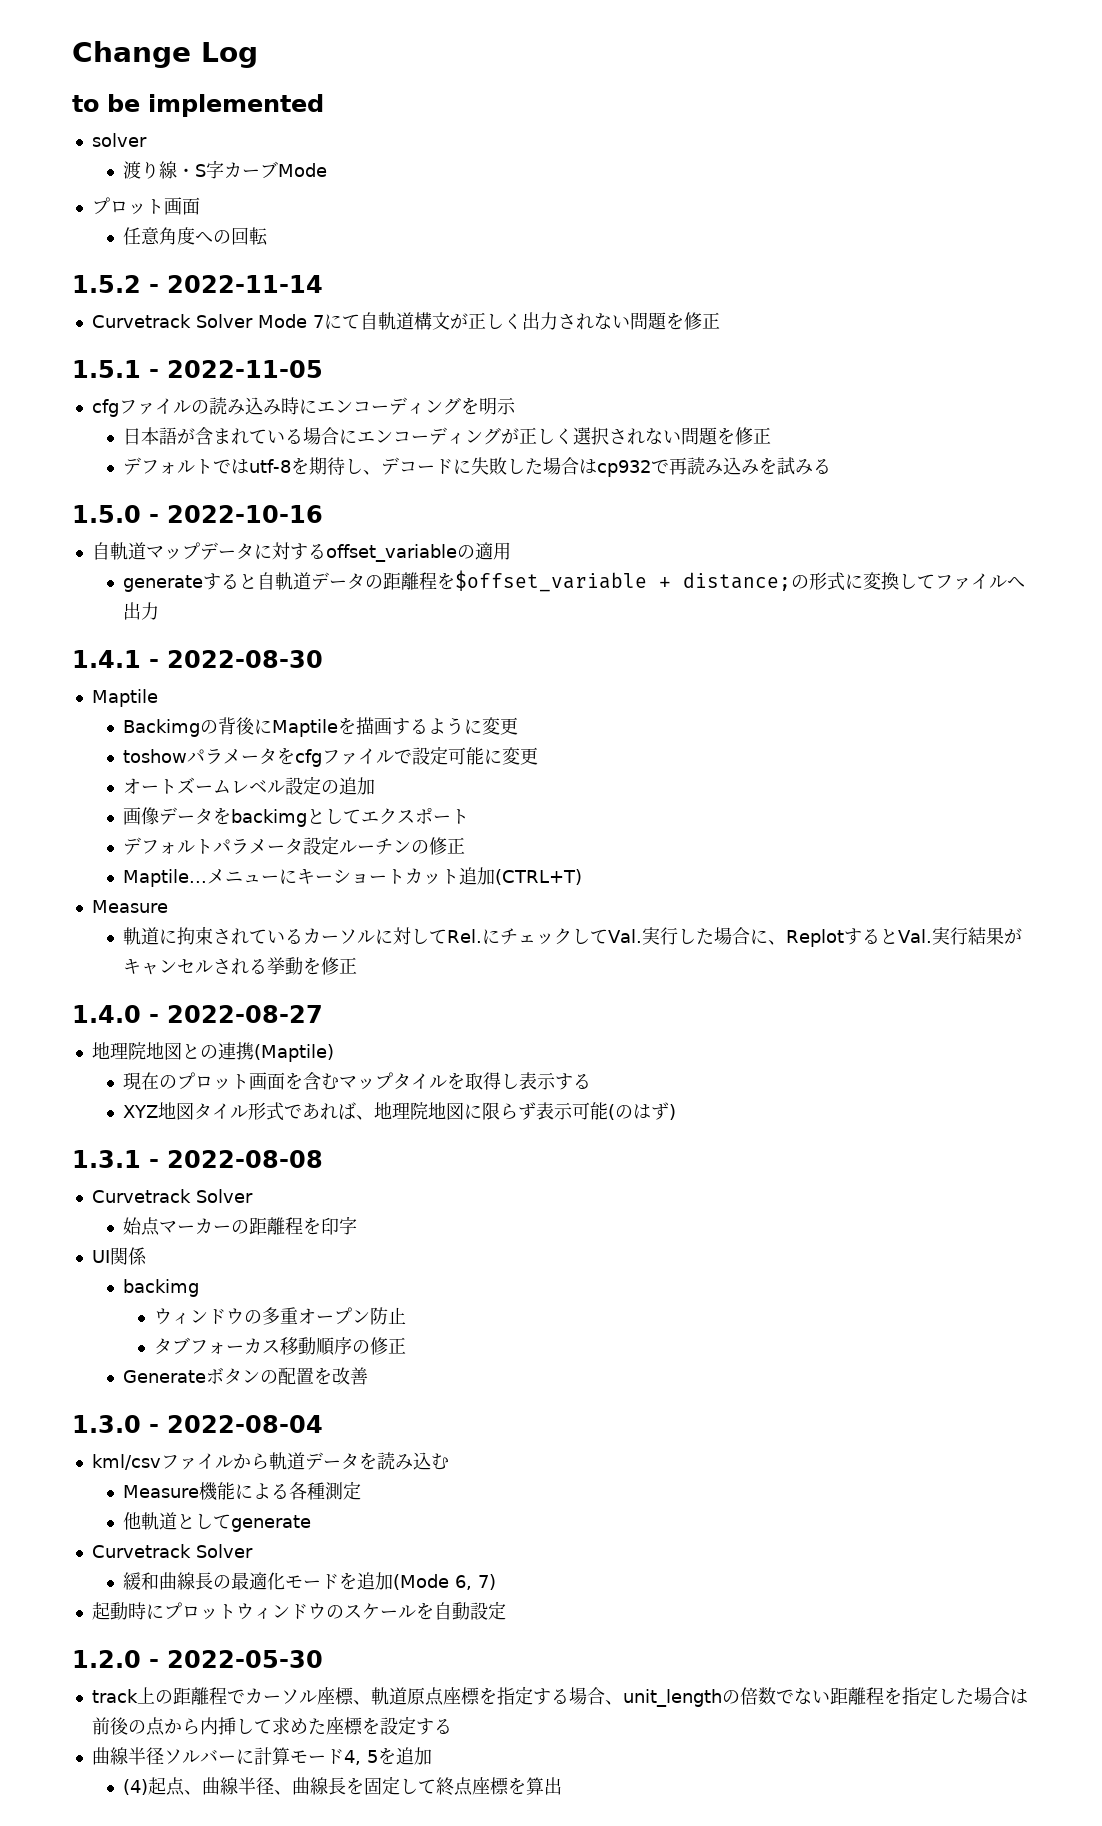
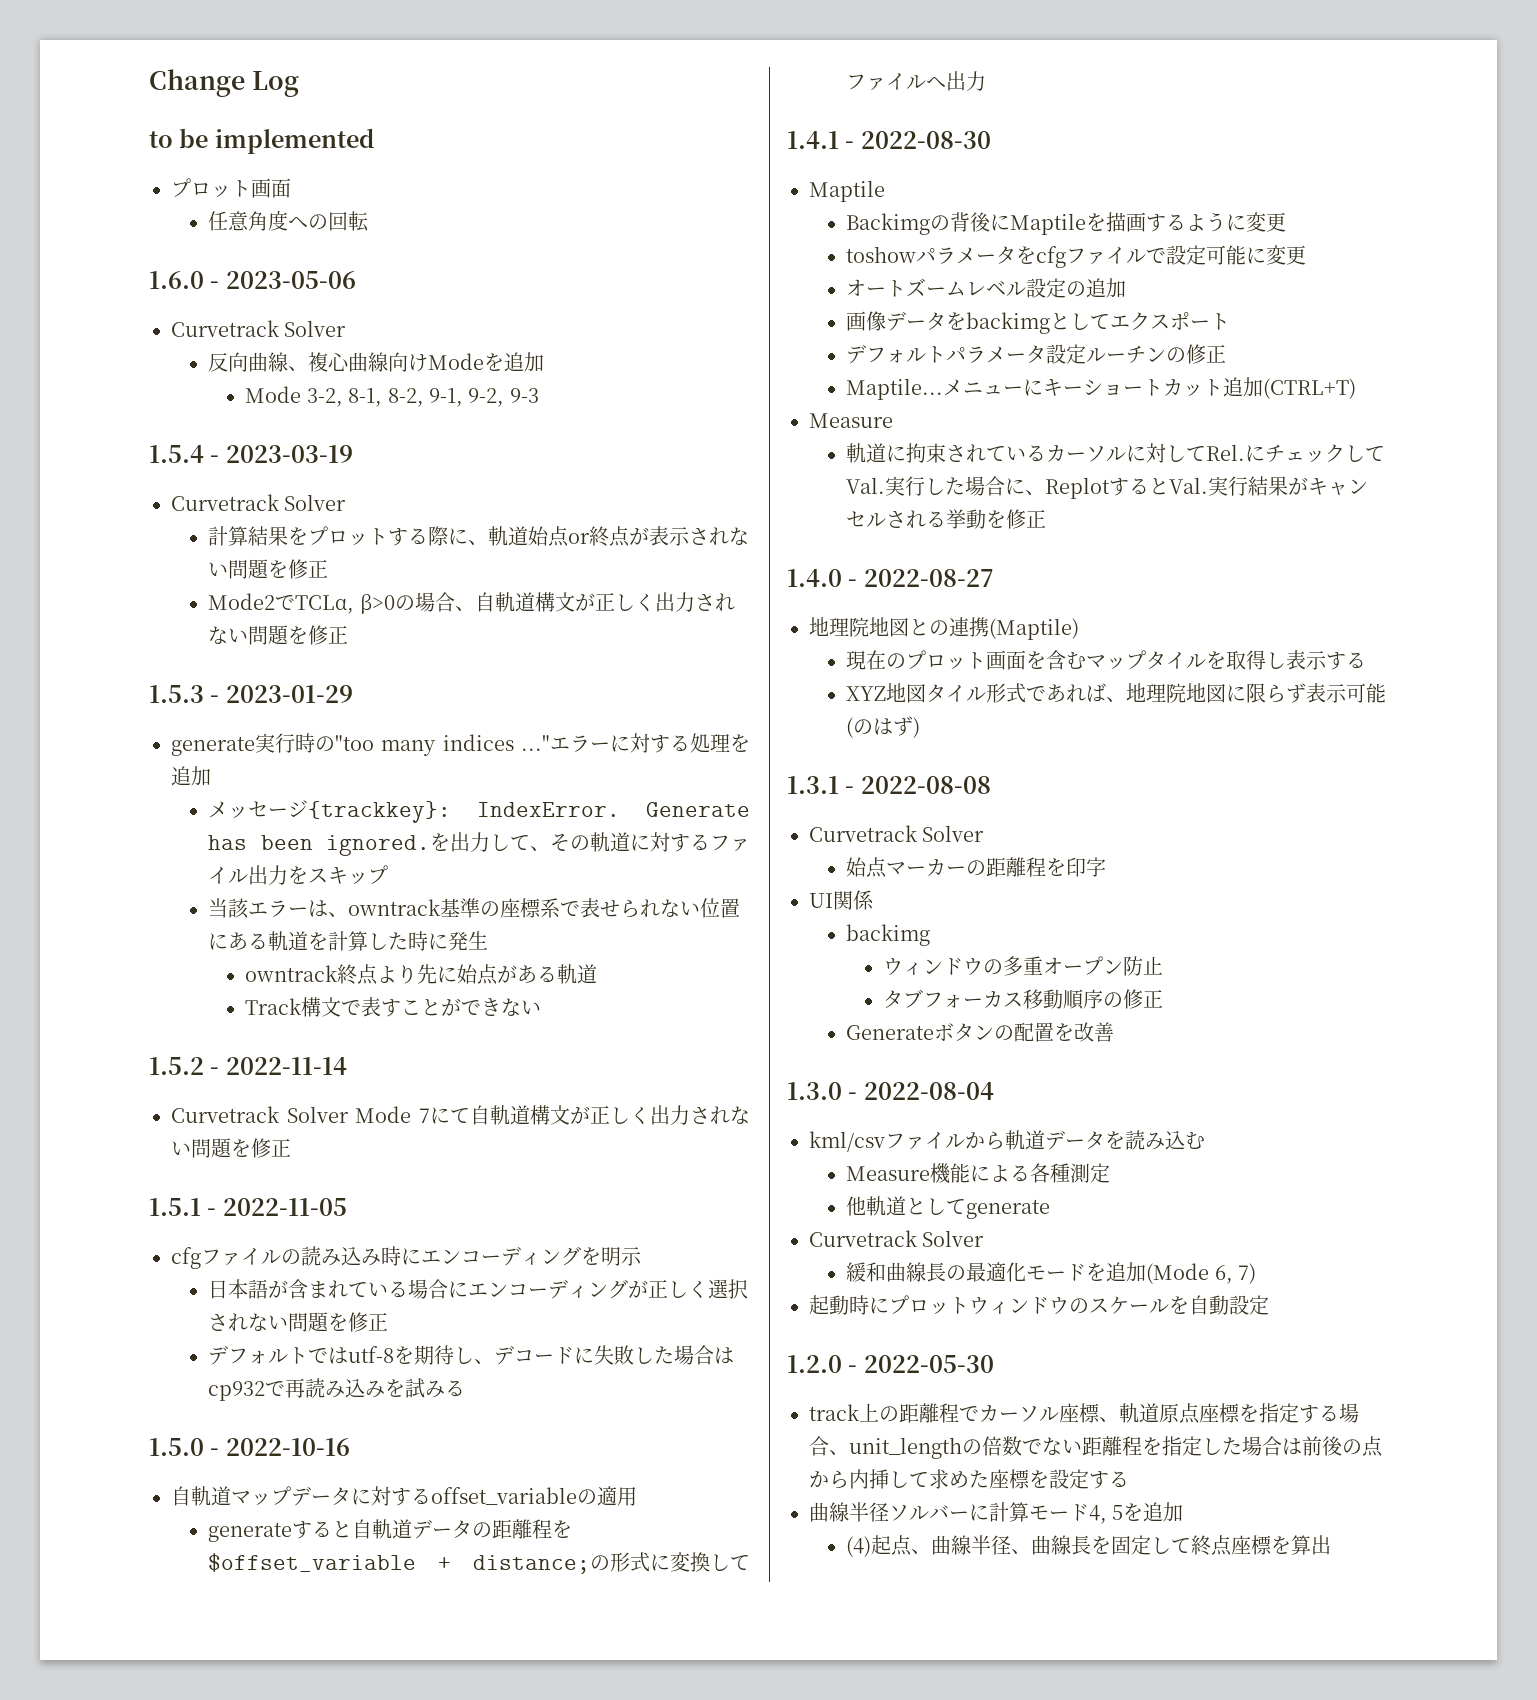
[91,133,147,147] [122,160,327,179] // solver // 渡り線・S字カーブMode -> (374, 141) none
(268, 236) none -> [149,271,356,289] [171,320,347,337] [208,352,545,372] [245,386,539,407] [149,445,353,463] [171,494,347,511] [208,526,750,547] [208,559,329,579] [208,592,735,614] [208,625,349,645] [149,685,353,703] [171,733,750,756] [171,766,211,786] [208,800,750,823] [208,832,750,856] [208,865,389,885] [208,898,741,919] [208,931,489,951] [245,964,598,985] [245,997,542,1017] // 1.6.0 - 2023-05-06 // Curvetrack Solver // 反向曲線、複心曲線向けModeを追加 // Mode 3-2, 8-1, 8-2, 9-1, 9-2, 9-3 // 1.5.4 - 2023-03-19 // Curvetrack Solver // 計算結果をプロットする際に、軌道始点or終点が表示されない問題を修正 // Mode2でTCLα, β>0の場合、自軌道構文が正しく出力されない問題を修正 // 1.5.3 - 2023-01-29 // generate実行時の"too many indices ..."エラーに対する処理を追加 // メッセージ{trackkey}: IndexError. Generate has been ignored.を出力して、その軌道に対するファイル出力をスキップ // 当該エラーは、owntrack基準の座標系で表せられない位置にある軌道を計算した時に発生 // owntrack終点より先に始点がある軌道 // Track構文で表すことができない

